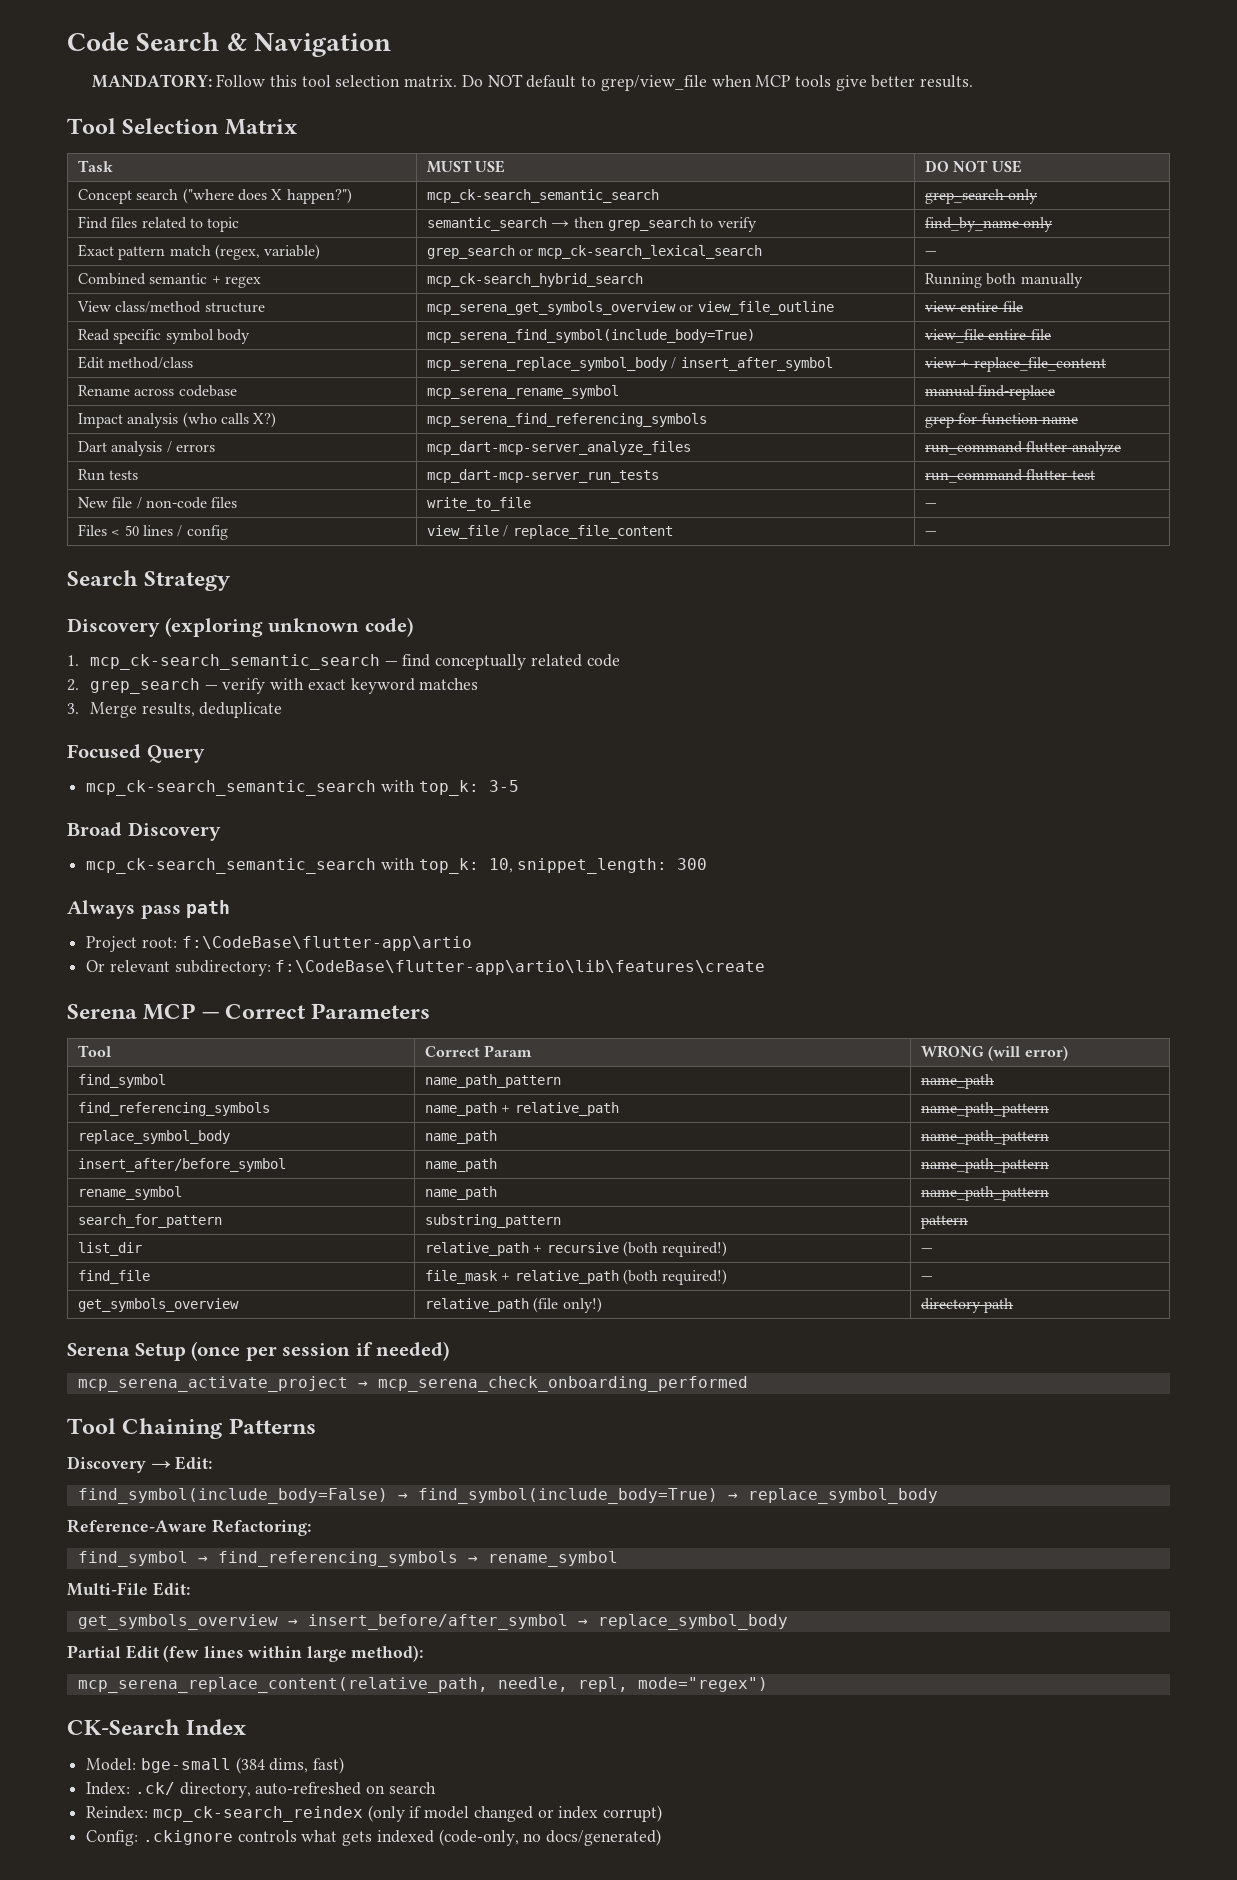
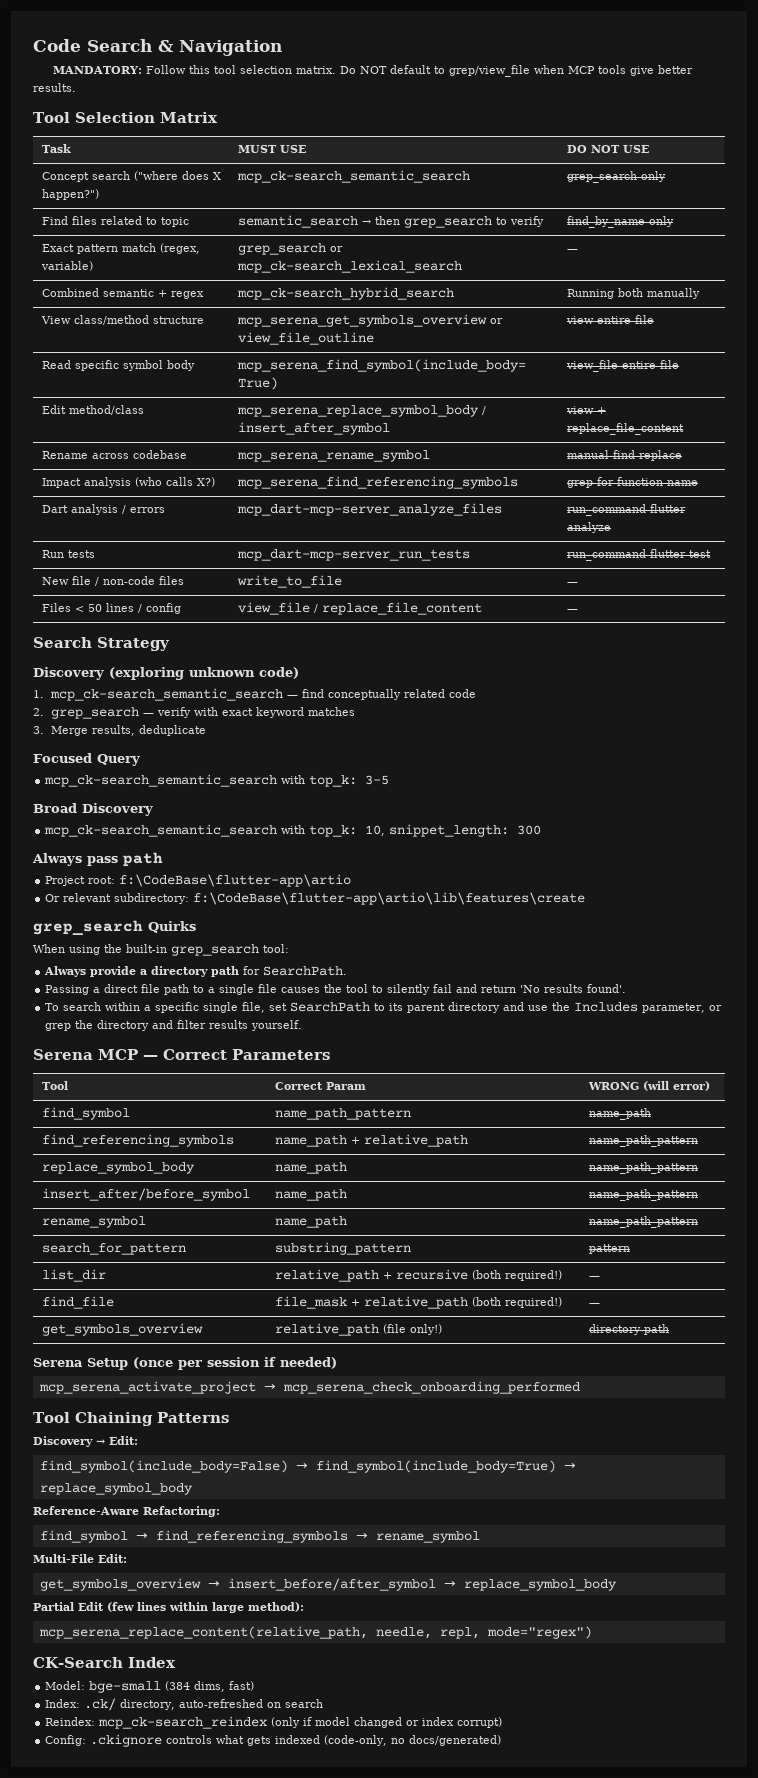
(766, 967) none -> [33,920,196,936] [33,944,289,956] [44,966,348,977] [45,984,627,995] [45,1002,723,1013] [45,1020,303,1031] // grep_search Quirks // When using the built-in grep_search tool: // Always provide a directory path for SearchPath. // Passing a direct file path to a single file causes the tool to silently fail and return 'No results found'. // To search within a specific single file, set SearchPath to its parent directory and use the Includes parameter, or grep the directory and filter results yourself.

